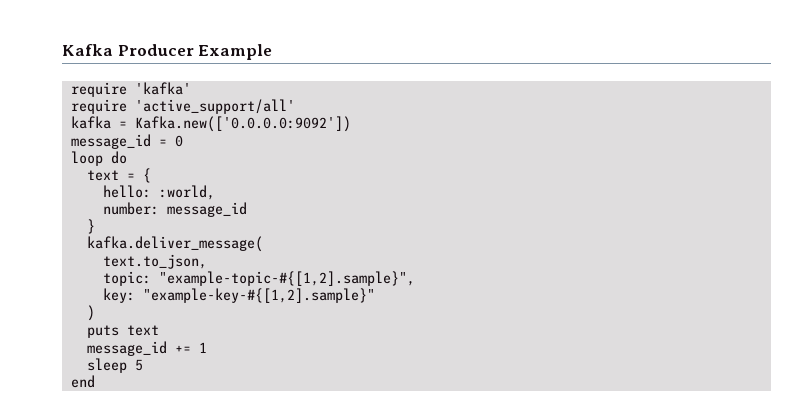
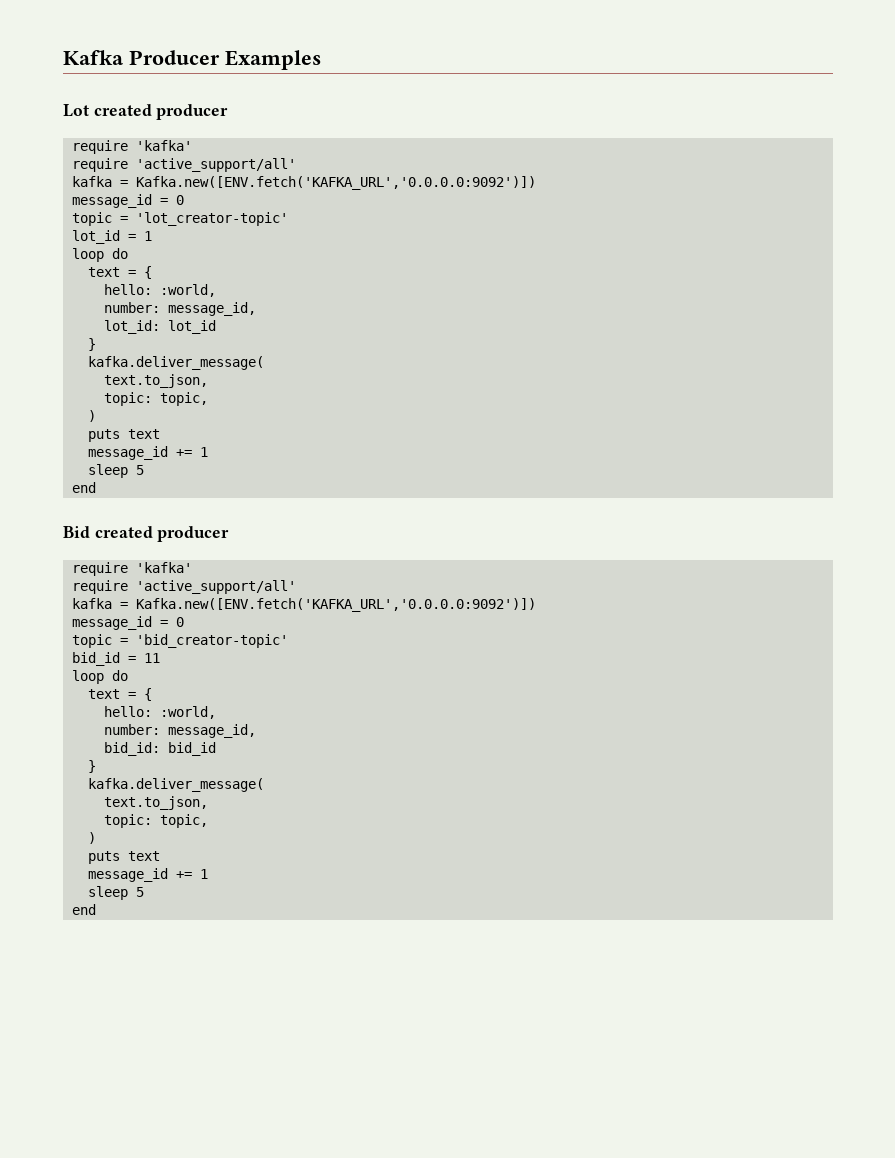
[198,44,273,60] [70,82,191,97] [70,99,295,114] [70,116,351,132] [70,134,183,149] [70,151,127,166] [86,168,151,183] [102,185,215,200] [102,202,247,217] [86,219,95,234] [86,236,263,252] [102,254,207,269] [102,271,415,286] [102,288,375,303] [86,305,95,321] [86,325,159,338] [86,341,207,356] [86,358,143,373] [70,375,95,388] Example // require 'kafka' // require 'active_support/all' // kafka = Kafka.new(['0.0.0.0:9092']) // message_id = 0 // loop do // text = { // hello: :world, // number: message_id // } // kafka.deliver_message( // text.to_json, // topic: "example-topic-#{[1,2].sample}", // key: "example-key-#{[1,2].sample}" // ) // puts text // message_id += 1 // sleep 5 // end -> [225,50,321,70] [63,104,229,120] [72,140,193,154] [72,158,297,172] [72,176,537,190] [72,194,185,208] [72,212,289,226] [72,230,153,244] [72,248,129,262] [88,266,153,279] [104,284,217,297] [104,302,257,316] [104,320,217,334] [88,338,97,351] [88,356,265,370] [104,374,209,388] [104,392,209,406] [88,410,97,422] [88,429,161,442] [88,446,209,460] [88,464,145,478] [72,482,97,493] [63,526,230,542] [72,562,193,576] [72,580,297,594] [72,598,537,612] [72,616,185,630] [72,634,289,648] [72,652,161,666] [72,670,129,684] [88,688,153,701] [104,706,217,719] [104,724,257,738] [104,742,217,756] [88,760,97,773] [88,778,265,792] [104,796,209,810] [104,814,209,828] [88,832,97,844] [88,851,161,864] [88,868,209,882] [88,886,145,900] [72,904,97,915] Examples // Lot created producer // require 'kafka' // require 'active_support/all' // kafka = Kafka.new([ENV.fetch('KAFKA_URL','0.0.0.0:9092')]) // message_id = 0 // topic = 'lot_creator-topic' // lot_id = 1 // loop do // text = { // hello: :world, // number: message_id, // lot_id: lot_id // } // kafka.deliver_message( // text.to_json, // topic: topic, // ) // puts text // message_id += 1 // sleep 5 // end // Bid created producer // require 'kafka' // require 'active_support/all' // kafka = Kafka.new([ENV.fetch('KAFKA_URL','0.0.0.0:9092')]) // message_id = 0 // topic = 'bid_creator-topic' // bid_id = 11 // loop do // text = { // hello: :world, // number: message_id, // bid_id: bid_id // } // kafka.deliver_message( // text.to_json, // topic: topic, // ) // puts text // message_id += 1 // sleep 5 // end

